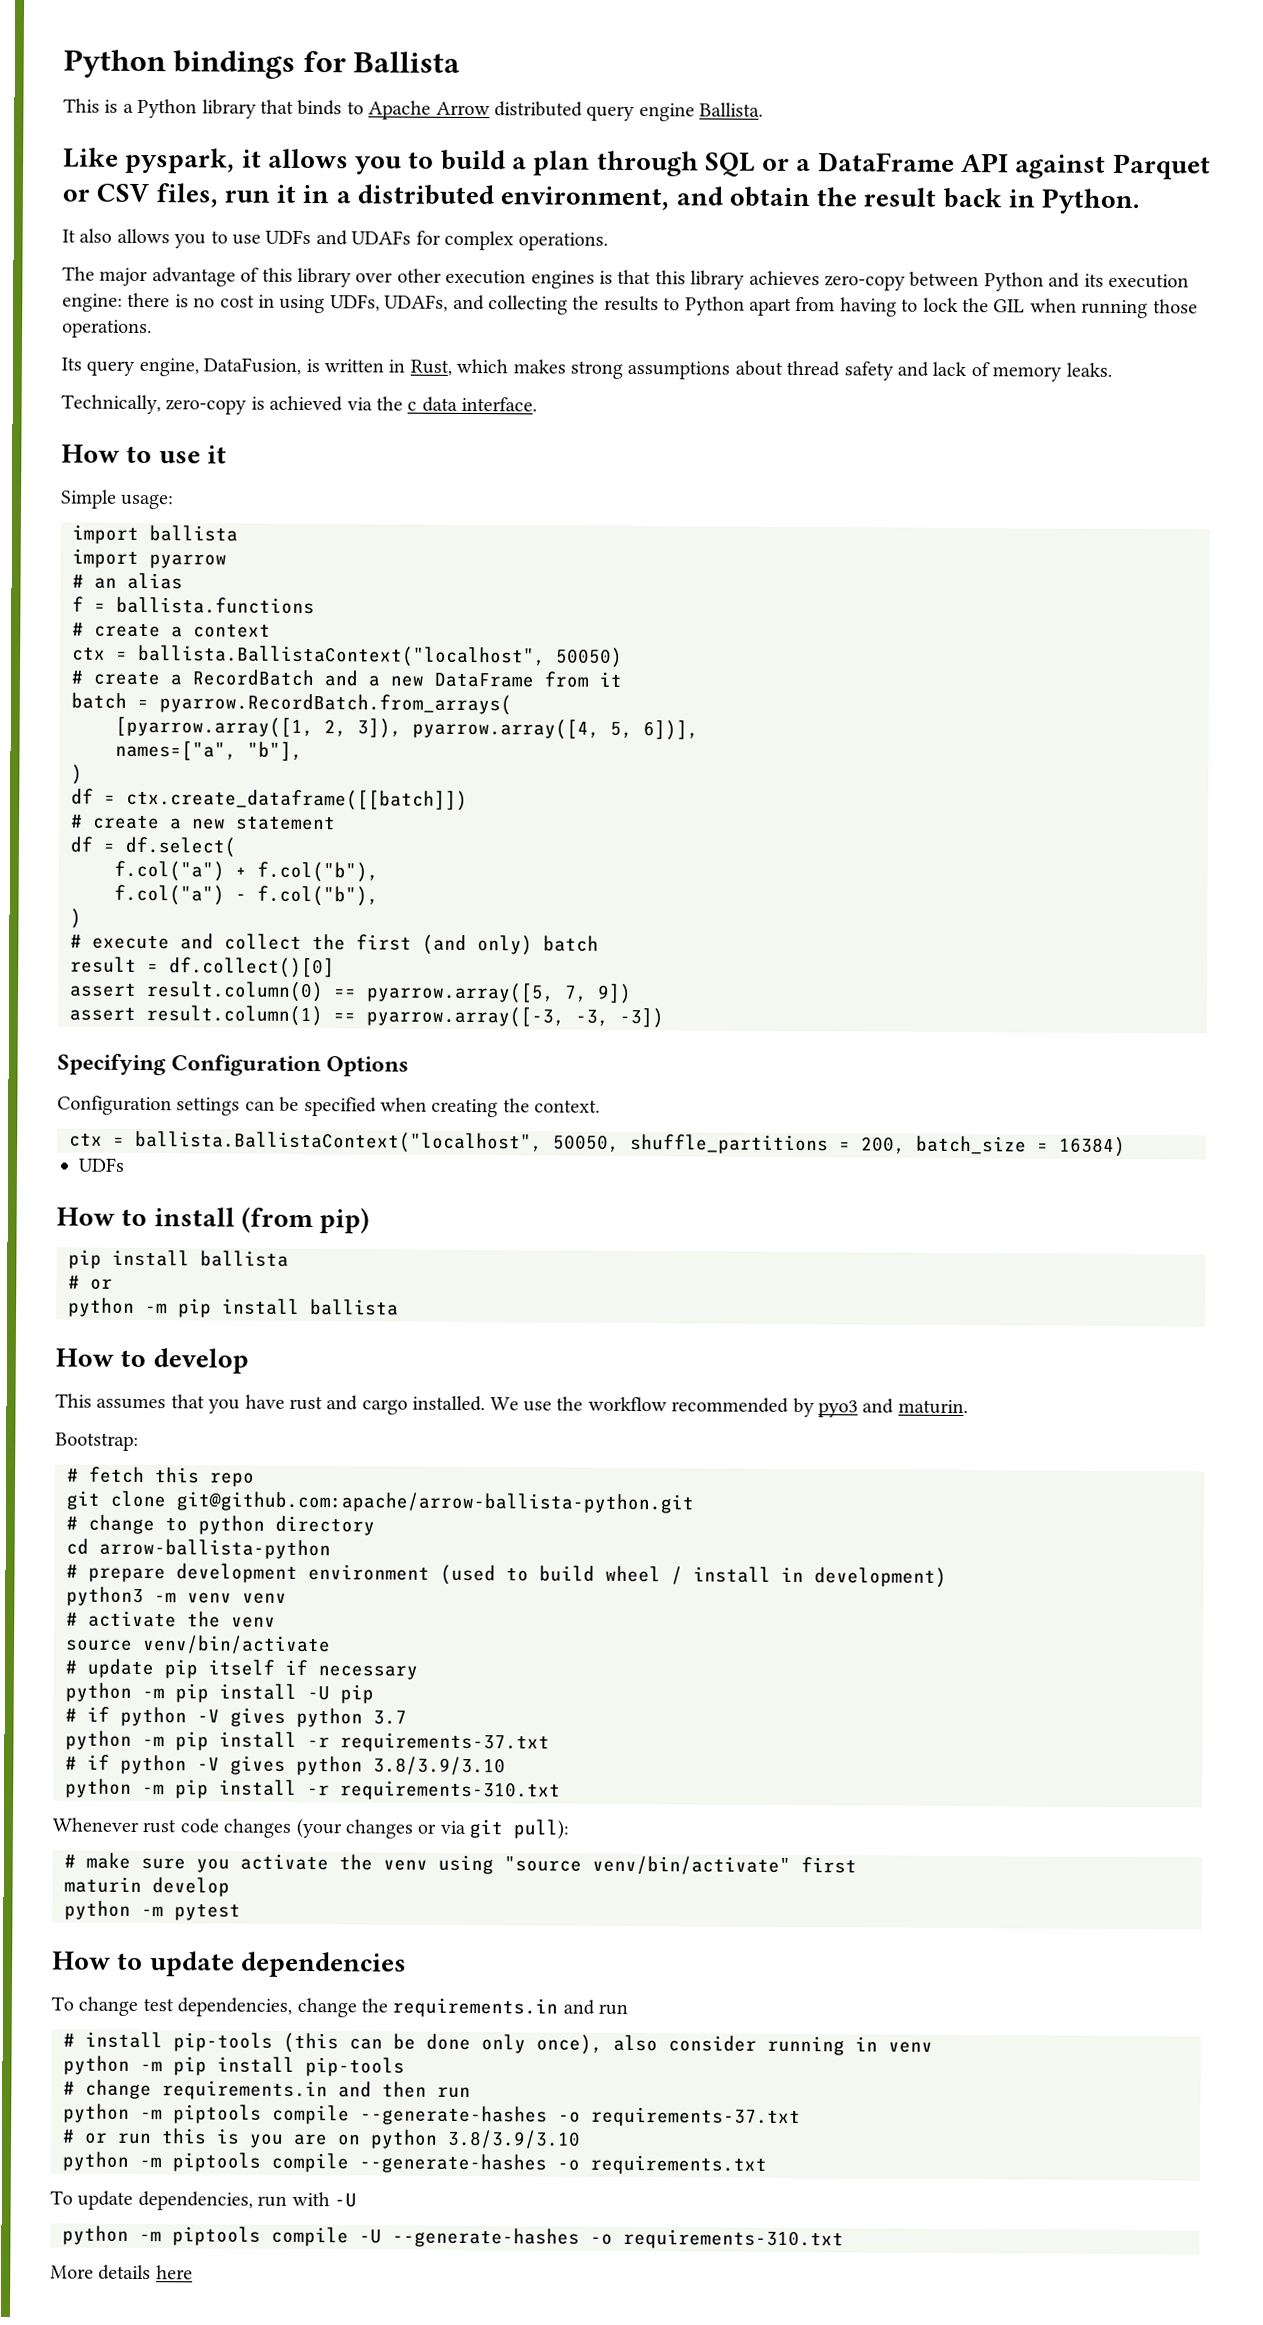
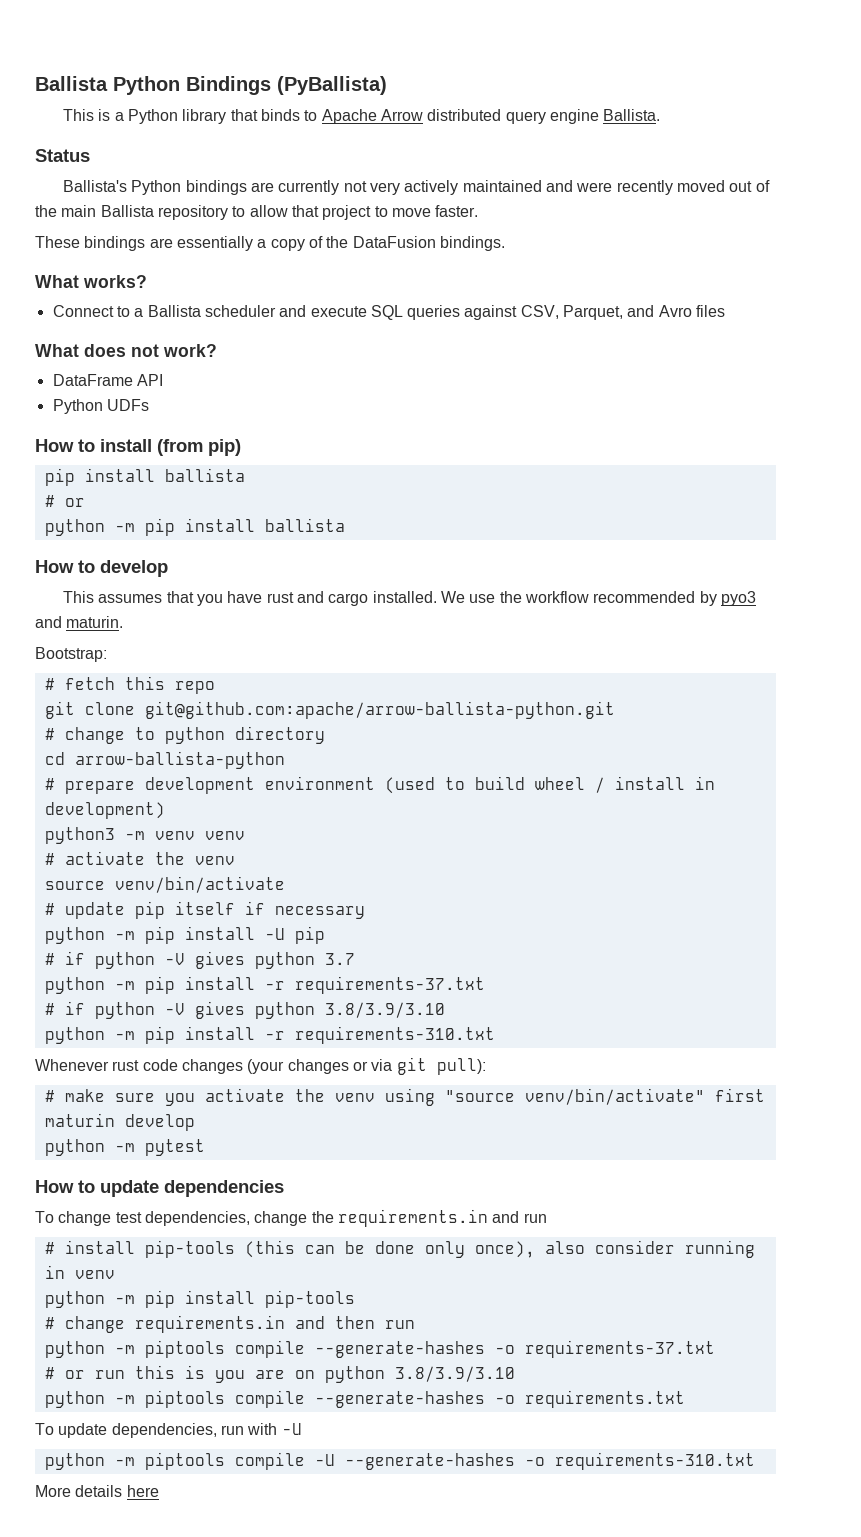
[63,49,461,79] Python bindings for Ballista -> [35,76,387,95] Ballista Python Bindings (PyBallista)
[63,147,1211,180] [62,183,1141,215] [62,228,609,251] [62,266,1189,292] [62,292,1198,319] [62,319,152,339] [61,357,1112,382] [61,394,538,415] [61,444,227,464] [60,489,175,510] [72,524,238,544] [72,548,227,569] [72,572,183,590] [72,596,315,615] [72,622,271,638] [72,644,623,668] [71,669,622,688] [71,692,512,716] [115,716,699,741] [115,740,303,761] [71,764,83,785] [71,788,468,811] [71,814,336,831] [70,836,236,858] [114,860,379,883] [114,884,379,907] [70,908,82,929] [70,933,599,956] [70,956,335,979] [70,981,632,1004] [69,1005,664,1029] [57,1053,410,1077] [57,1095,601,1118] [69,1130,1126,1158] Like pyspark, it allows you to build a plan through SQL or a DataFrame API against Parquet or CSV files, run it in a distributed environment, and obtain the result back in Python. // It also allows you to use UDFs and UDAFs for complex operations. // The major advantage of this library over other execution engines is that this library achieves zero-copy between Python and its execution engine: there is no cost in using UDFs, UDAFs, and collecting the results to Python apart from having to lock the GIL when running those operations. // Its query engine, DataFusion, is written in Rust, which makes strong assumptions about thread safety and lack of memory leaks. // Technically, zero-copy is achieved via the c data interface. // How to use it // Simple usage: // import ballista // import pyarrow // # an alias // f = ballista.functions // # create a context // ctx = ballista.BallistaContext("localhost", 50050) // # create a RecordBatch and a new DataFrame from it // batch = pyarrow.RecordBatch.from_arrays( // [pyarrow.array([1, 2, 3]), pyarrow.array([4, 5, 6])], // names=["a", "b"], // ) // df = ctx.create_dataframe([[batch]]) // # create a new statement // df = df.select( // f.col("a") + f.col("b"), // f.col("a") - f.col("b"), // ) // # execute and collect the first (and only) batch // result = df.collect()[0] // assert result.column(0) == pyarrow.array([5, 7, 9]) // assert result.column(1) == pyarrow.array([-3, -3, -3]) // Specifying Configuration Options // Configuration settings can be specified when creating the context. // ctx = ballista.BallistaContext("localhost", 50050, shuffle_partitions = 200, batch_size = 16384) // -> [35,149,90,162] [63,180,770,195] [35,205,479,220] [35,236,505,251] [35,275,147,288] [52,305,726,320] [35,344,217,357] [52,374,163,386] [52,399,103,414] Status // Ballista's Python bindings are currently not very actively maintained and were recently moved out of the main Ballista repository to allow that project to move faster. // These bindings are essentially a copy of the DataFusion bindings. // What works? // Connect to a Ballista scheduler and execute SQL queries against CSV, Parquet, and Avro files // What does not work? // DataFrame API // Python

